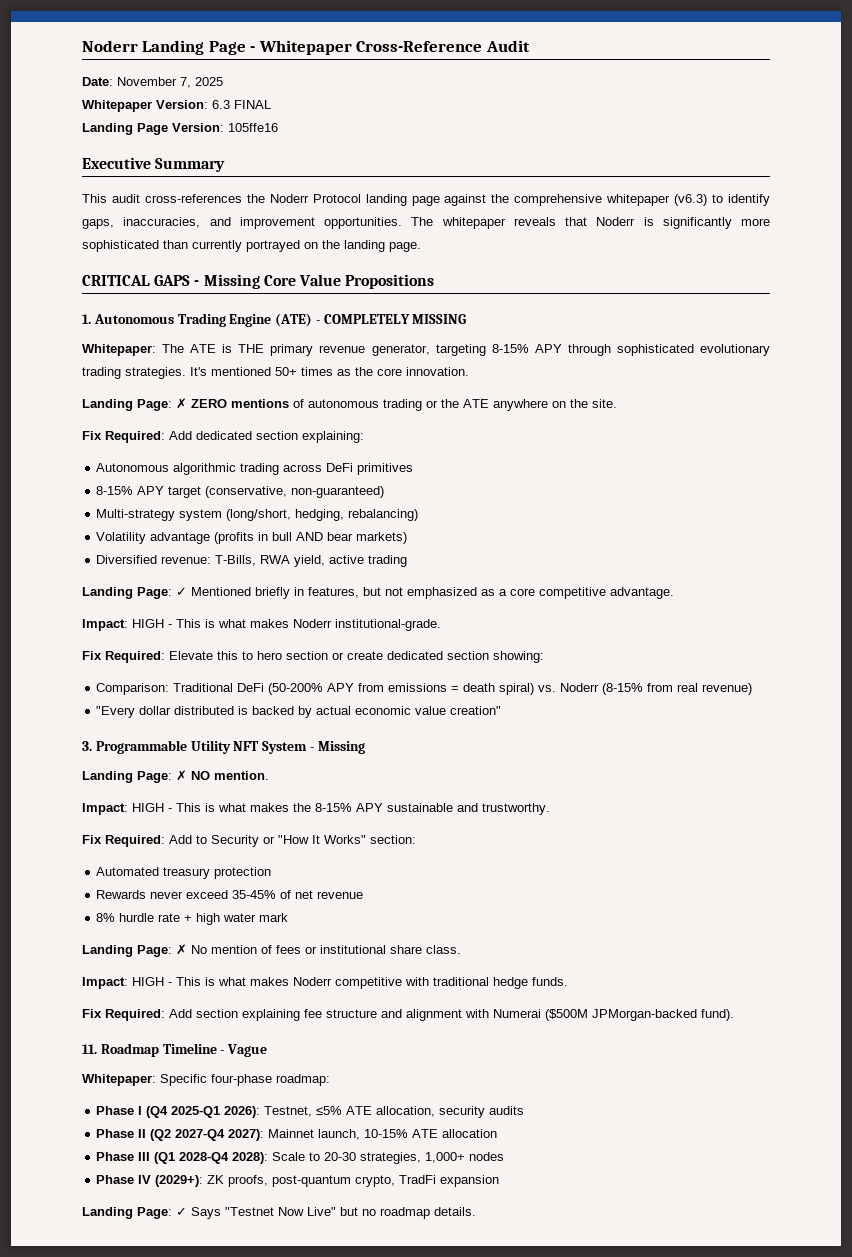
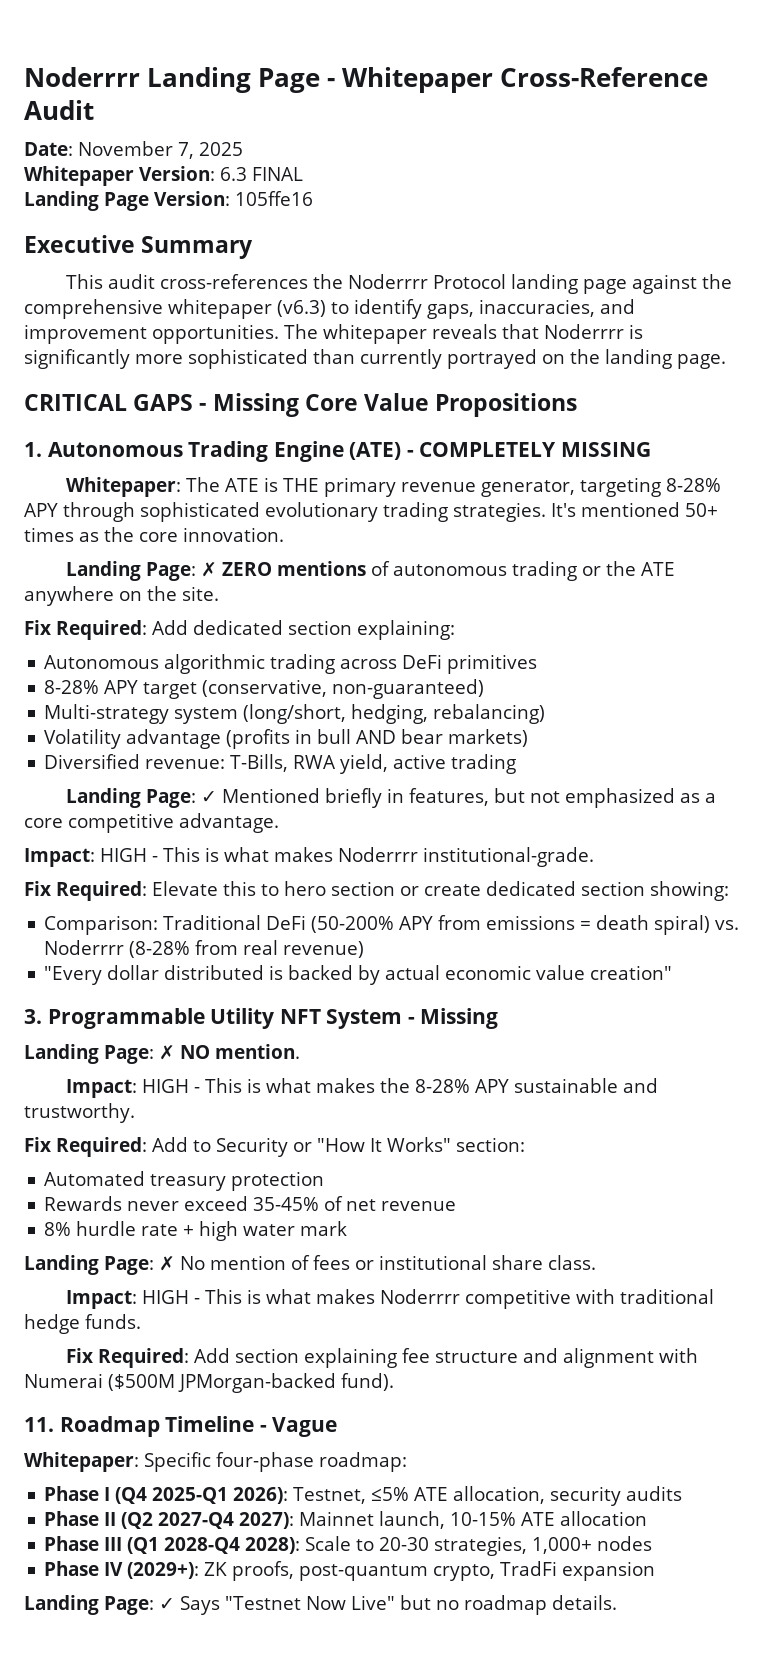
[82,40,138,52] Noderr -> [24,67,140,87] Noderrrr
[269,194,309,203] Noderr -> [348,274,429,289] Noderrrr
[596,217,636,226] Noderr -> [544,324,624,339] Noderrrr
[491,344,529,353] 8-15% -> [666,478,722,492] 8-28%
[96,486,134,495] 8-15% -> [44,680,100,694] 8-28%
[293,619,332,628] Noderr -> [338,847,418,862] Noderrrr
[560,683,644,695] Noderr (8-15% -> [44,940,191,958] Noderrrr (8-28%
[315,803,352,812] 8-15% -> [415,1079,471,1093] 8-28%
[293,977,332,986] Noderr -> [380,1289,461,1304] Noderrrr

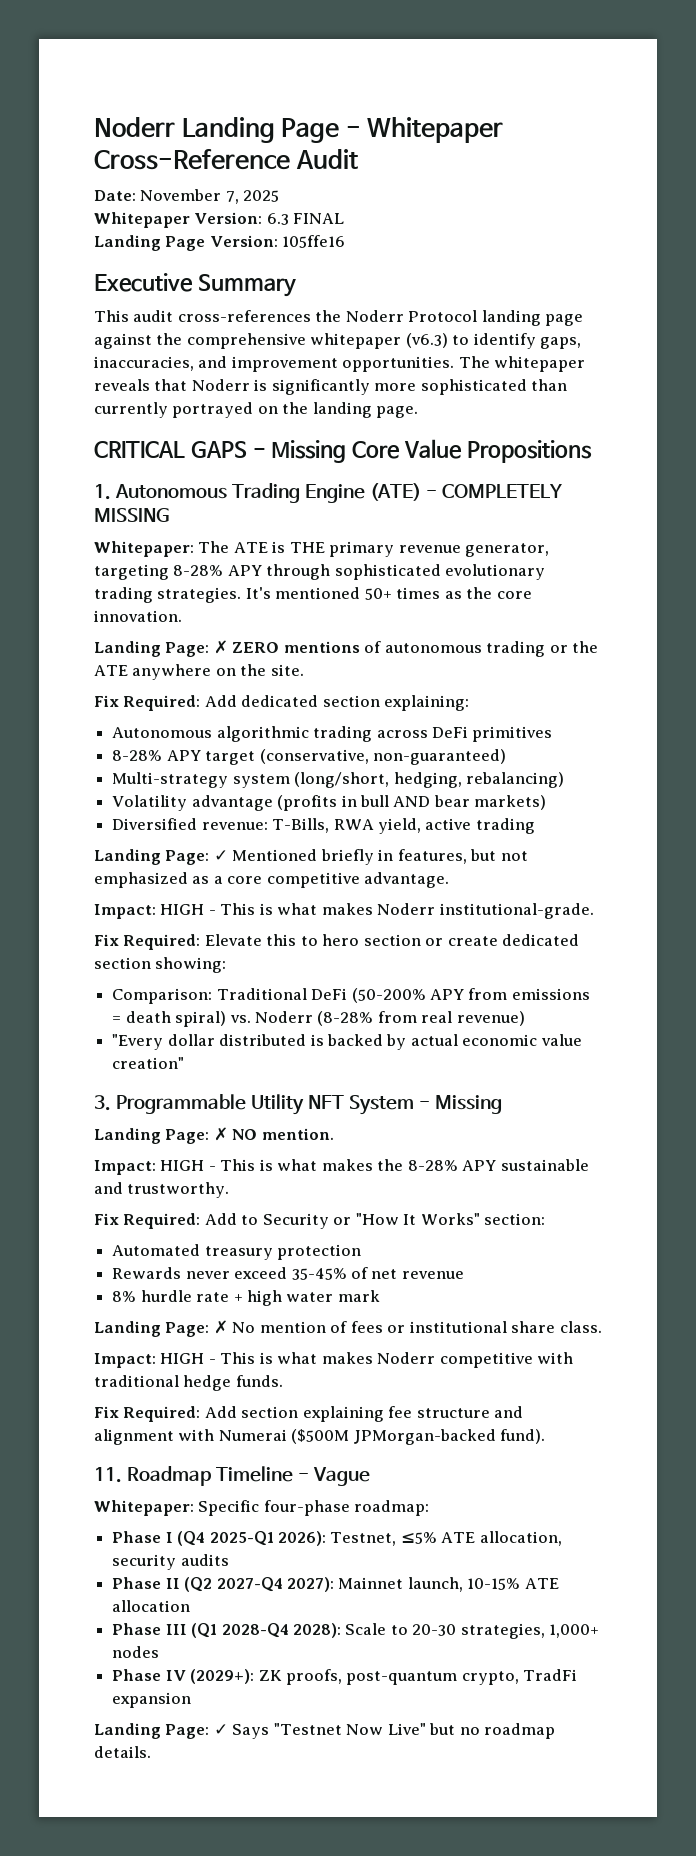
[24,67,140,87] Noderrrr -> [94,117,175,138] Noderr
[348,274,429,289] Noderrrr -> [345,310,404,322] Noderr
[544,324,624,339] Noderrrr -> [191,379,250,391] Noderr
[338,847,418,862] Noderrrr -> [377,903,436,915] Noderr
[44,940,125,955] Noderrrr -> [254,1011,313,1023] Noderr
[380,1289,461,1304] Noderrrr -> [377,1352,436,1364] Noderr

